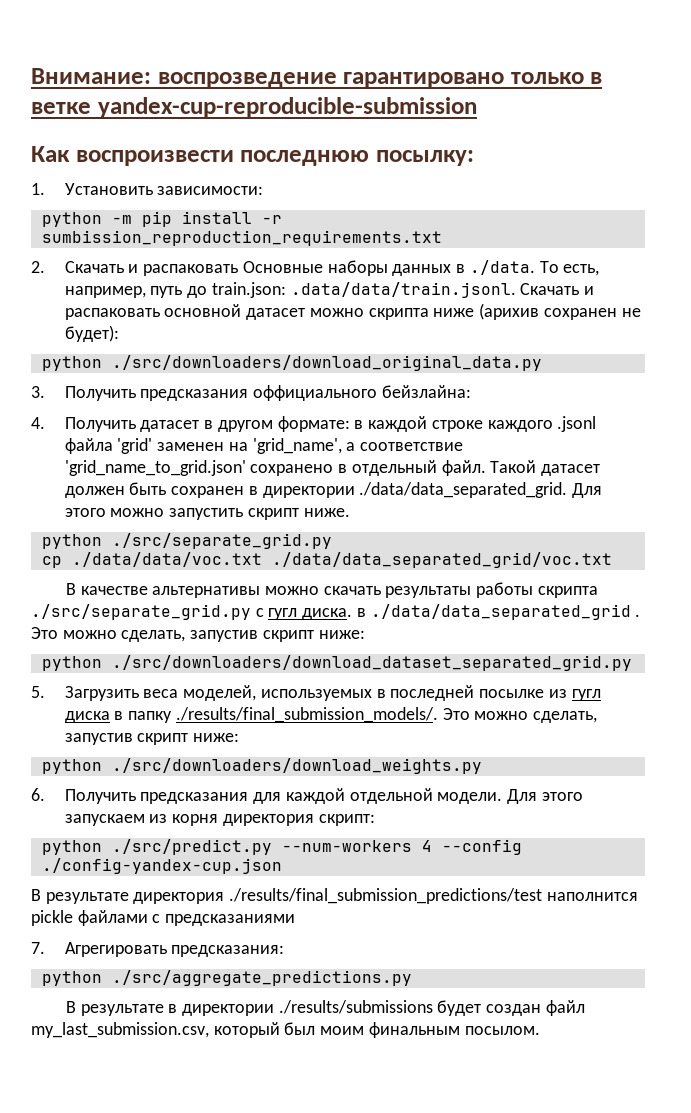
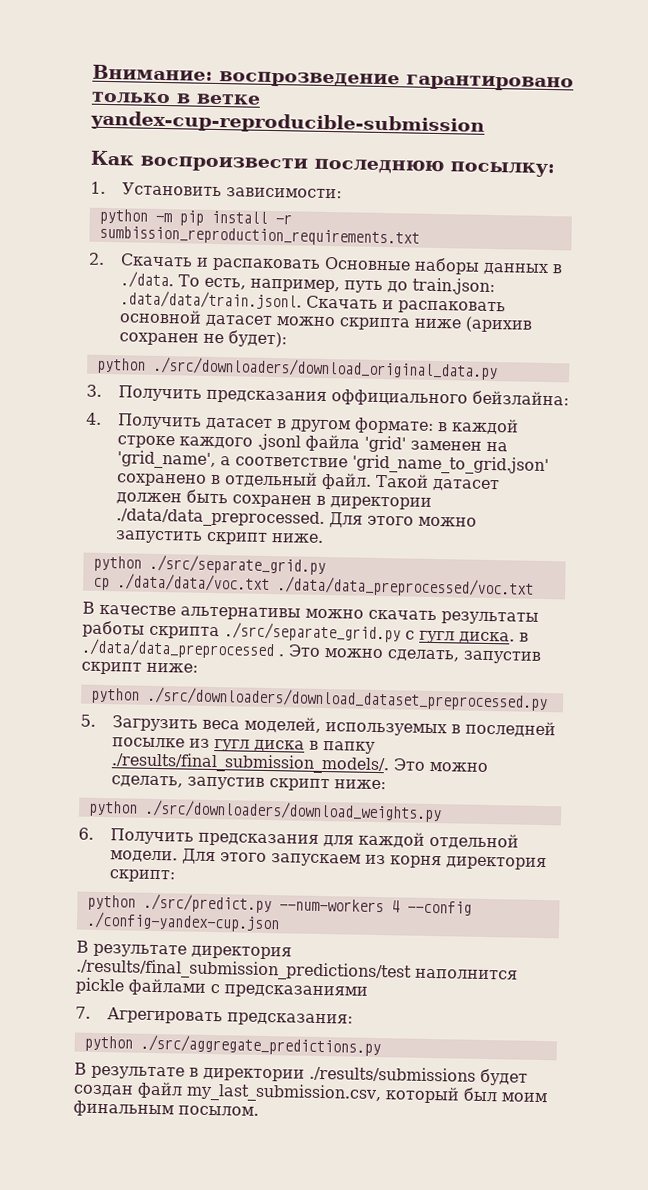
[359,482,568,498] ./data/data_separated_grid. -> [115,508,325,528] ./data/data_preprocessed.
[271,552,612,568] ./data/data_separated_grid/voc.txt -> [276,576,534,598] ./data/data_preprocessed/voc.txt
[370,604,631,620] ./data/data_separated_grid -> [81,638,275,660] ./data/data_preprocessed
[111,655,632,671] ./src/downloaders/download_dataset_separated_grid.py -> [145,686,548,712] ./src/downloaders/download_dataset_preprocessed.py

